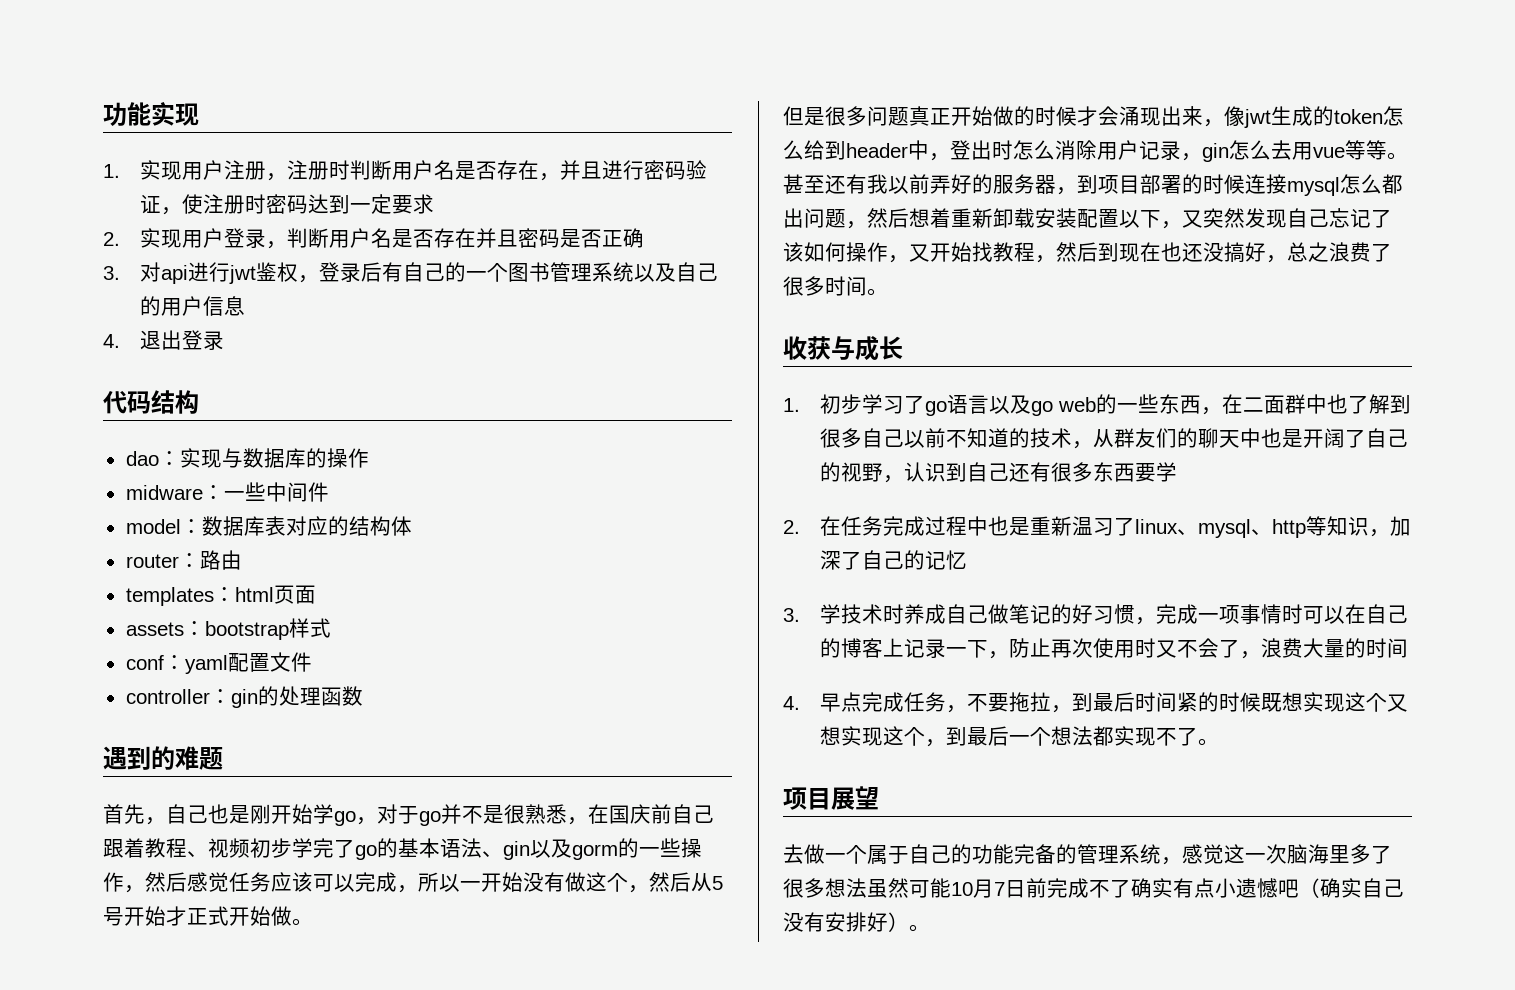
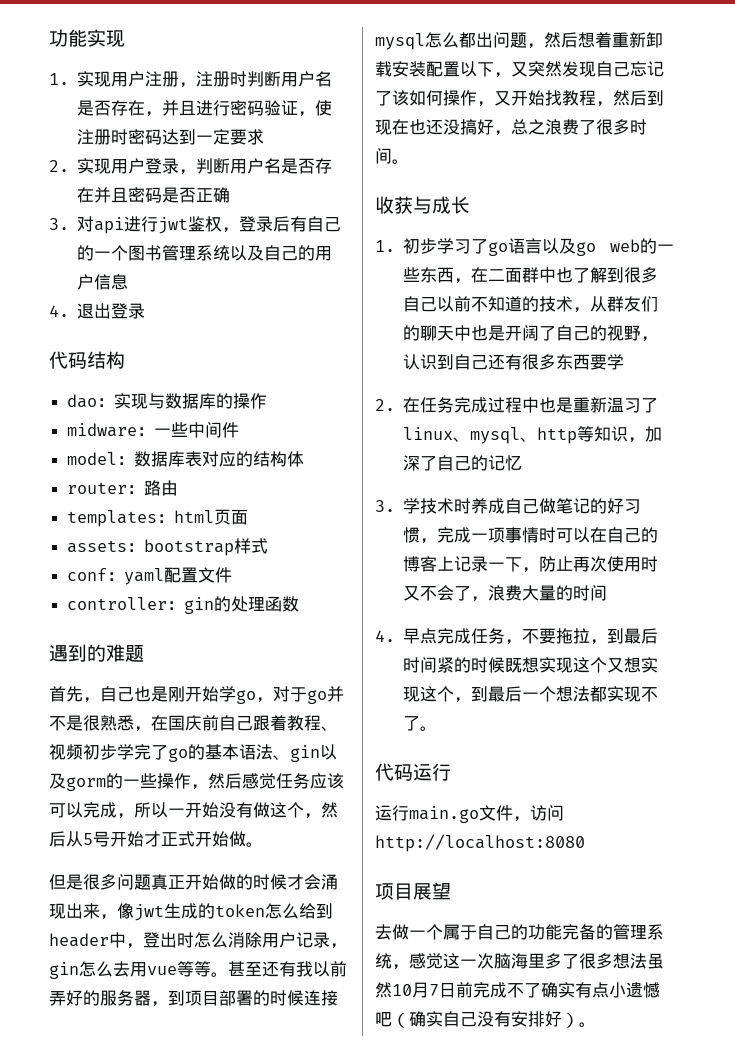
(1219, 742) none -> [375,763,451,781] [375,805,564,823] [375,834,585,852] // 代码运行 // 运行main.go文件，访问http://localhost:8080
[909,878,951,898] 可能 -> (392, 990) none

